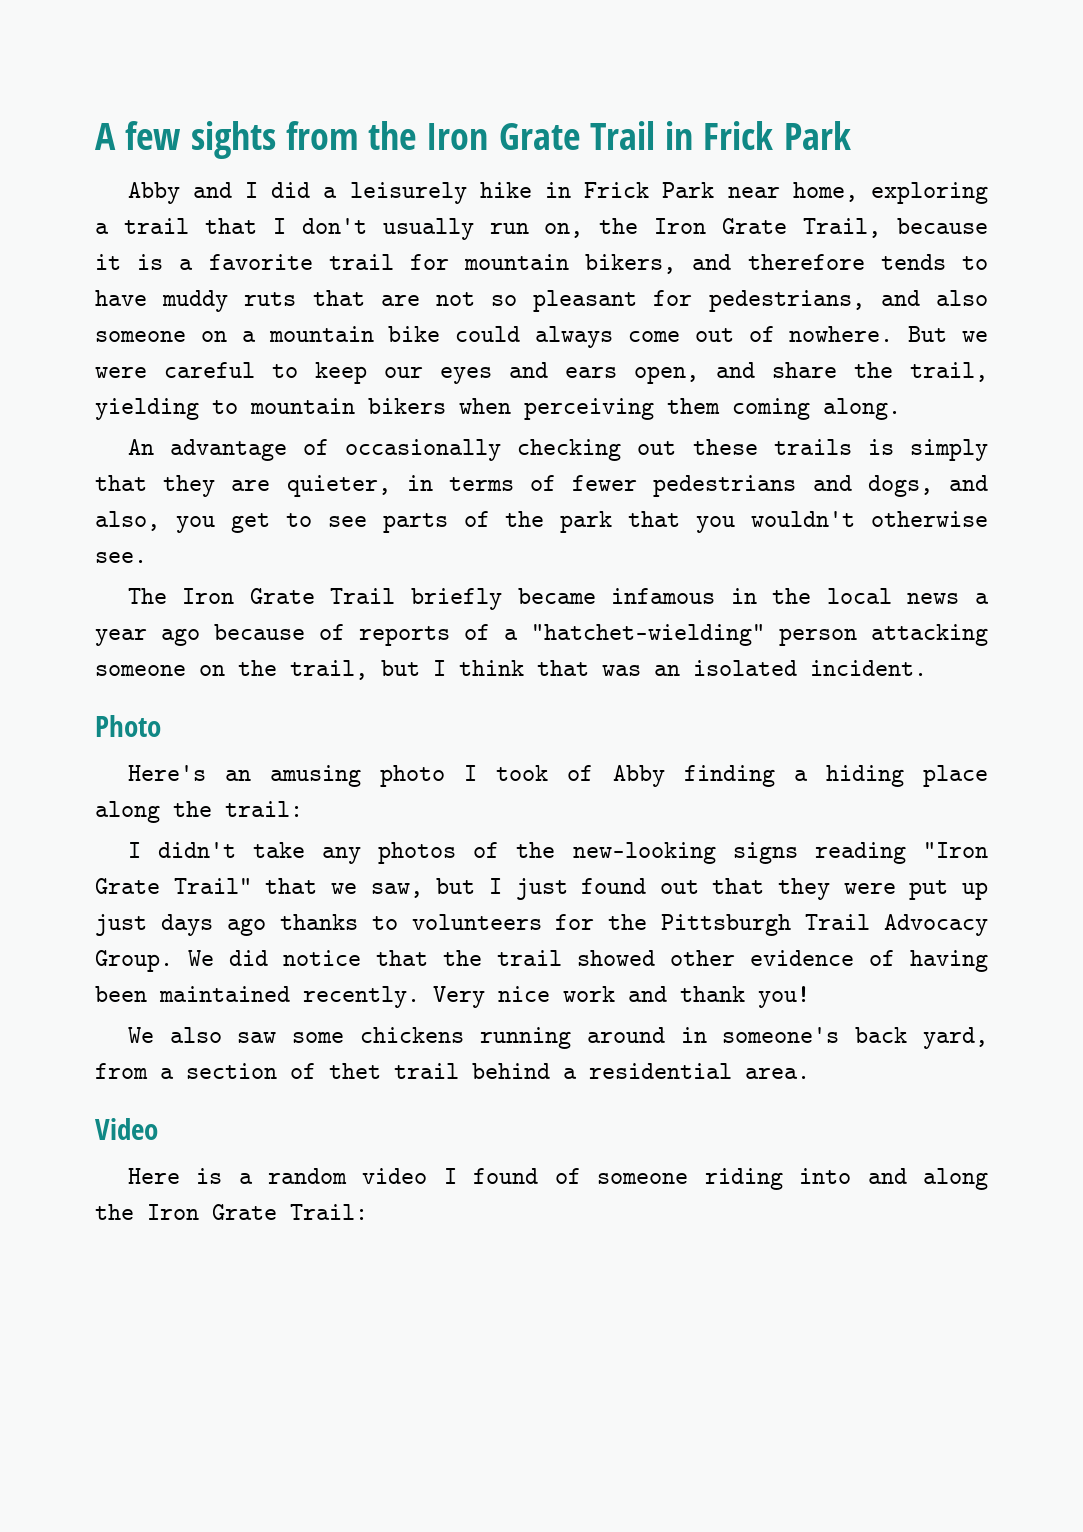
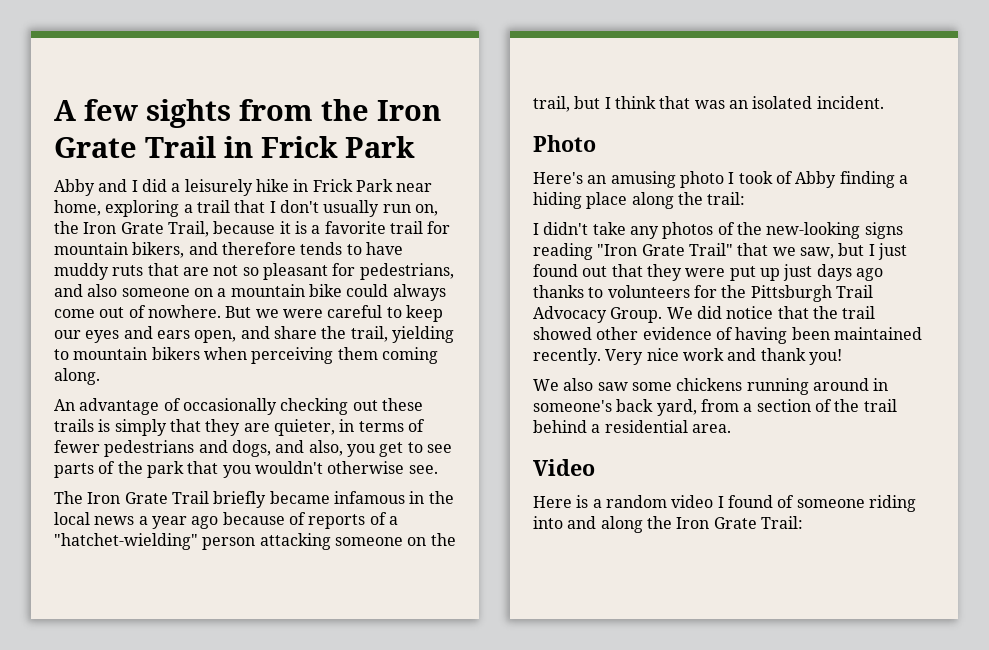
[329,1063,381,1079] thet -> [834,399,860,412] the

